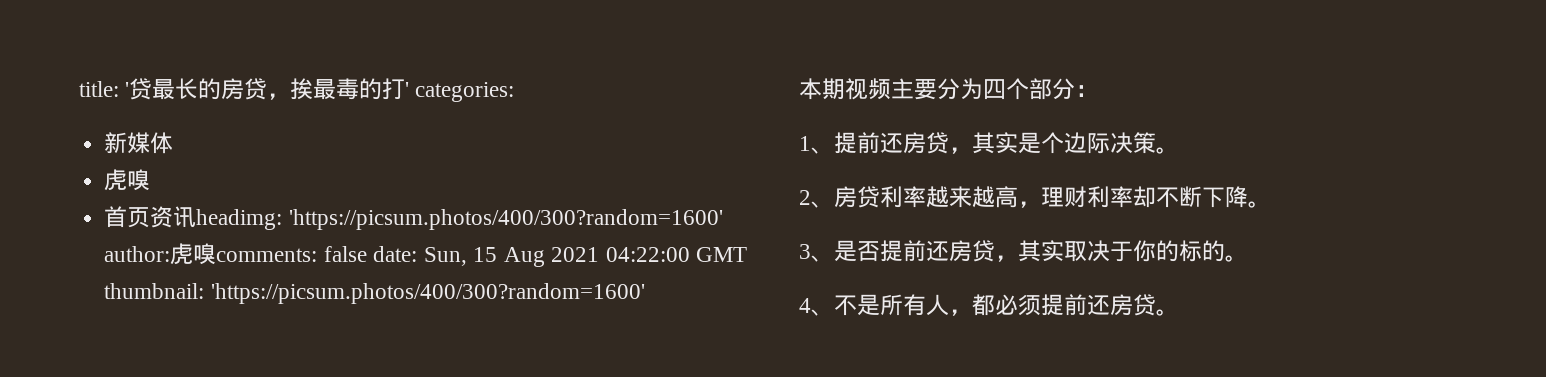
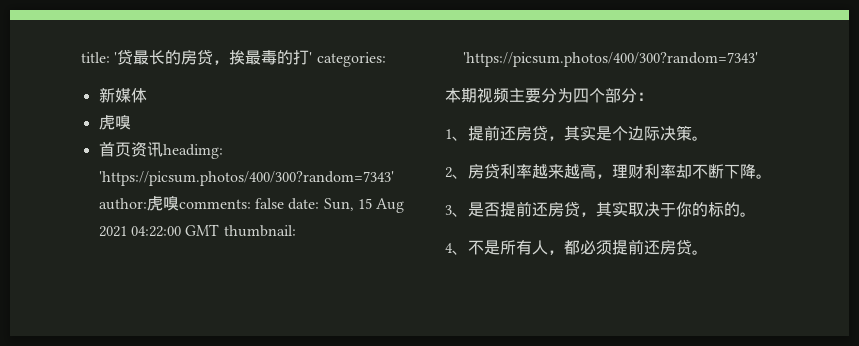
[288,209,723,230] 'https://picsum.photos/400/300?random=1600' -> [98,171,394,186] 'https://picsum.photos/400/300?random=7343'
[210,283,645,304] 'https://picsum.photos/400/300?random=1600' -> [462,52,758,67] 'https://picsum.photos/400/300?random=7343'

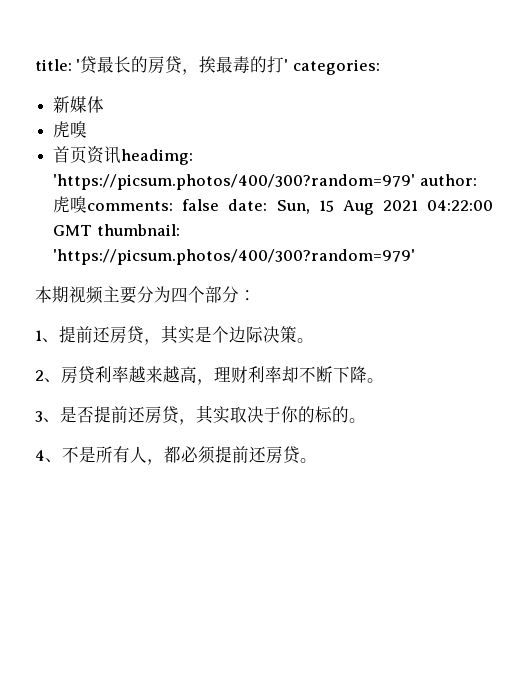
[98,171,394,186] 'https://picsum.photos/400/300?random=7343' -> [53,174,416,190] 'https://picsum.photos/400/300?random=979'
[462,52,758,67] 'https://picsum.photos/400/300?random=7343' -> [53,249,416,265] 'https://picsum.photos/400/300?random=979'

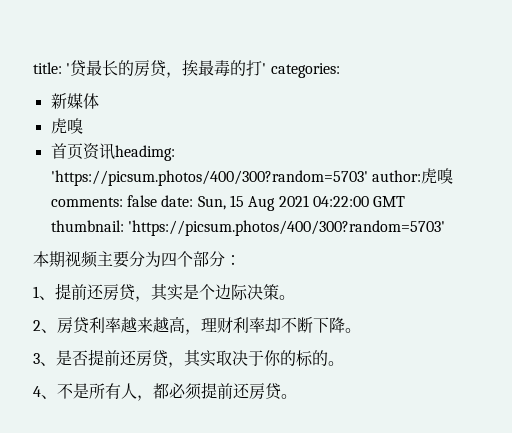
[53,174,416,190] 'https://picsum.photos/400/300?random=979' -> [50,170,368,186] 'https://picsum.photos/400/300?random=5703'
[53,249,416,265] 'https://picsum.photos/400/300?random=979' -> [127,220,445,236] 'https://picsum.photos/400/300?random=5703'

